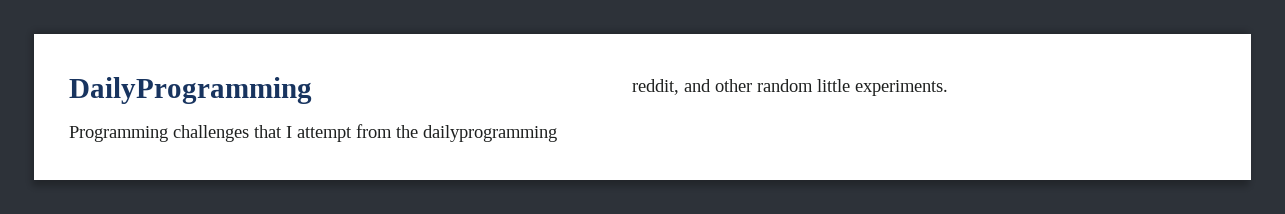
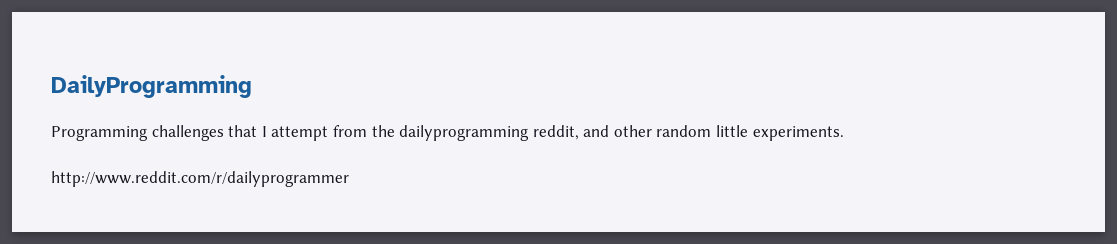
(948, 88) none -> [51,171,349,187] // http://www.reddit.com/r/dailyprogrammer

